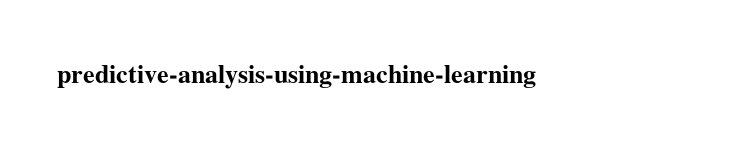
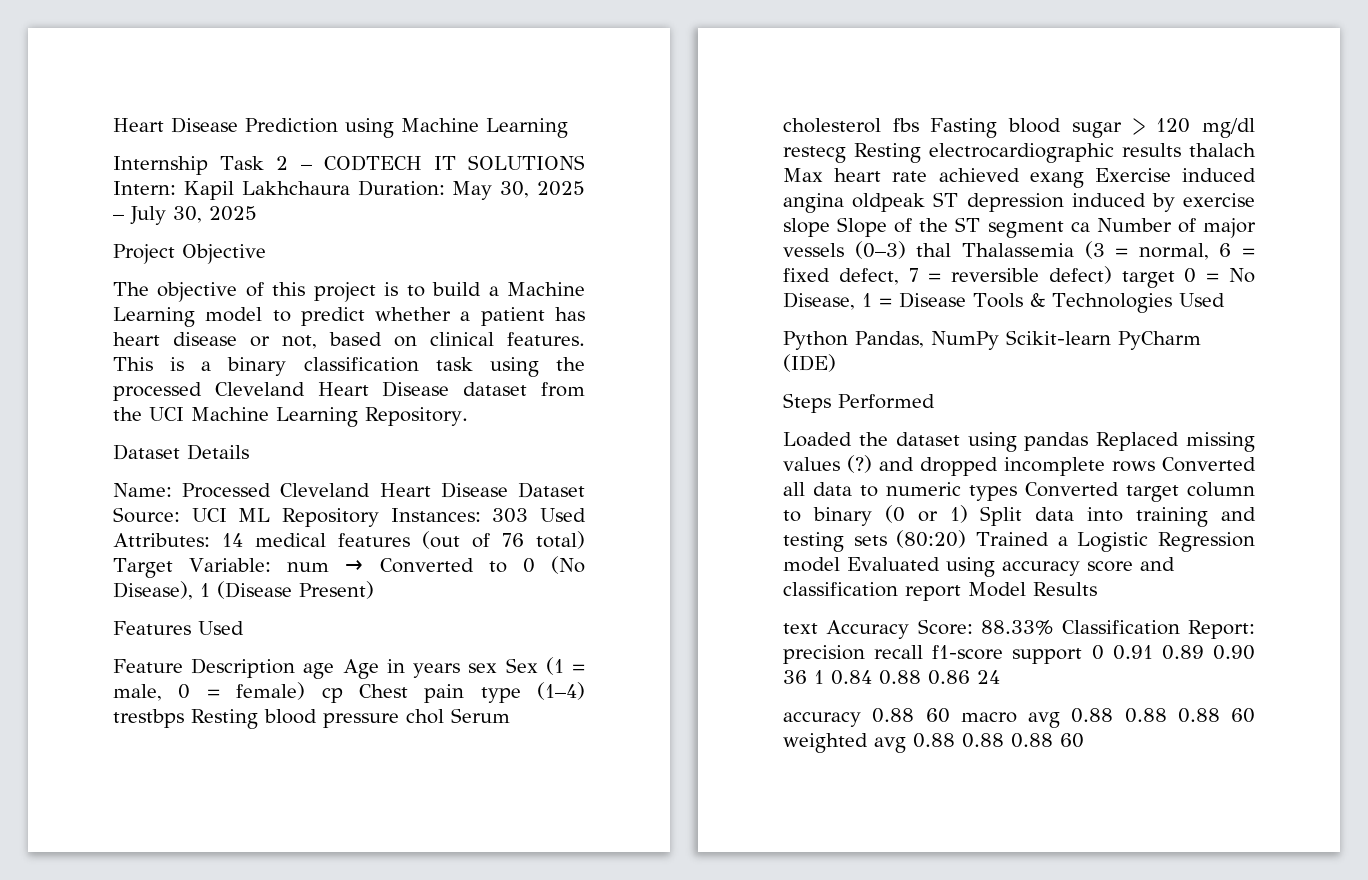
[57,65,536,89] predictive-analysis-using-machine-learning -> [113,117,568,138] [113,155,585,175] [113,180,585,200] [113,206,257,225] [113,244,266,264] [113,282,586,302] [113,307,585,327] [113,332,585,349] [113,357,585,377] [113,381,585,401] [113,407,468,427] [113,444,249,460] [113,482,585,498] [113,507,586,527] [113,531,585,549] [113,556,586,578] [113,581,374,600] [113,621,244,635] [113,657,585,679] [113,682,585,703] [113,708,510,729] [783,118,1255,138] [783,143,1256,163] [783,168,1256,188] [783,192,1255,213] [783,217,1256,238] [783,241,1255,260] [783,266,1255,288] [783,292,1225,313] [783,330,1201,350] [783,354,836,372] [783,393,935,413] [783,432,1255,452] [783,455,1256,476] [783,482,1255,502] [783,505,1256,527] [783,530,1255,552] [783,557,1175,577] [783,582,1097,601] [783,619,1255,639] [783,645,1255,664] [783,670,1000,685] [783,708,1255,728] [783,733,1084,753] Heart Disease Prediction using Machine Learning // Internship Task 2 – CODTECH IT SOLUTIONS Intern: Kapil Lakhchaura Duration: May 30, 2025 – July 30, 2025 // Project Objective // The objective of this project is to build a Machine Learning model to predict whether a patient has heart disease or not, based on clinical features. This is a binary classification task using the processed Cleveland Heart Disease dataset from the UCI Machine Learning Repository. // Dataset Details // Name: Processed Cleveland Heart Disease Dataset Source: UCI ML Repository Instances: 303 Used Attributes: 14 medical features (out of 76 total) Target Variable: num → Converted to 0 (No Disease), 1 (Disease Present) // Features Used // Feature Description age Age in years sex Sex (1 = male, 0 = female) cp Chest pain type (1–4) trestbps Resting blood pressure chol Serum cholesterol fbs Fasting blood sugar > 120 mg/dl restecg Resting electrocardiographic results thalach Max heart rate achieved exang Exercise induced angina oldpeak ST depression induced by exercise slope Slope of the ST segment ca Number of major vessels (0–3) thal Thalassemia (3 = normal, 6 = fixed defect, 7 = reversible defect) target 0 = No Disease, 1 = Disease Tools & Technologies Used // Python Pandas, NumPy Scikit-learn PyCharm (IDE) // Steps Performed // Loaded the dataset using pandas Replaced missing values (?) and dropped incomplete rows Converted all data to numeric types Converted target column to binary (0 or 1) Split data into training and testing sets (80:20) Trained a Logistic Regression model Evaluated using accuracy score and classification report Model Results // text Accuracy Score: 88.33% Classification Report: precision recall f1-score support 0 0.91 0.89 0.90 36 1 0.84 0.88 0.86 24 // accuracy 0.88 60 macro avg 0.88 0.88 0.88 60 weighted avg 0.88 0.88 0.88 60

